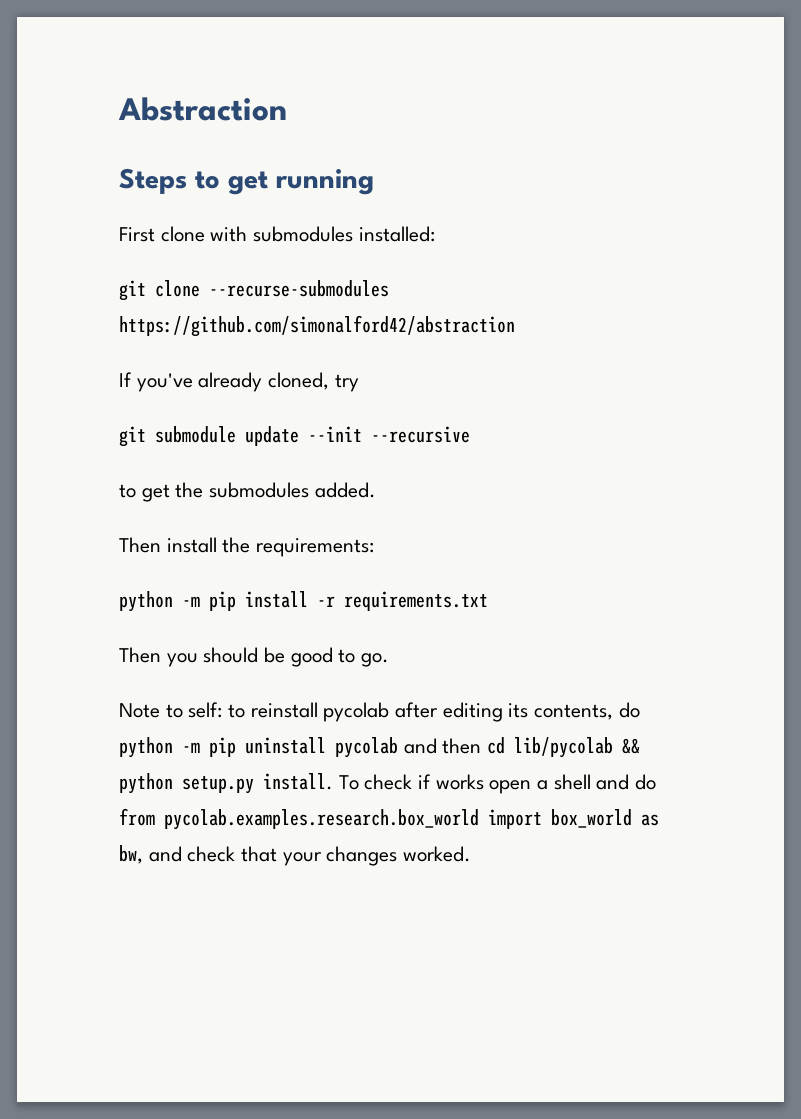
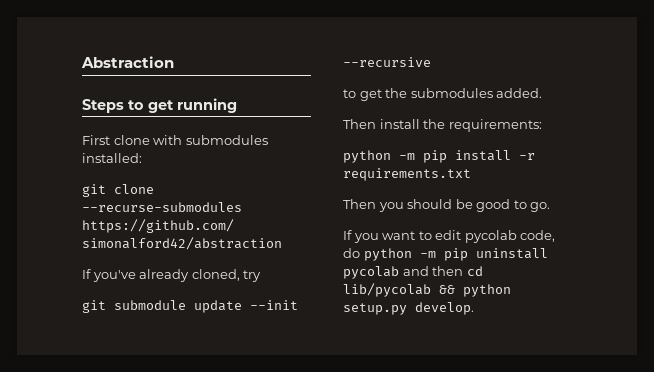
[119,702,614,722] Note to self: to reinstall pycolab after editing its contents, -> [343,230,556,243] If you want to edit pycolab code,
[263,773,657,794] [119,808,659,830] [119,845,472,866] install. To check if works open a shell and do from pycolab.examples.research.box_world import box_world as bw, and check that your changes worked. -> [415,302,474,315] develop.

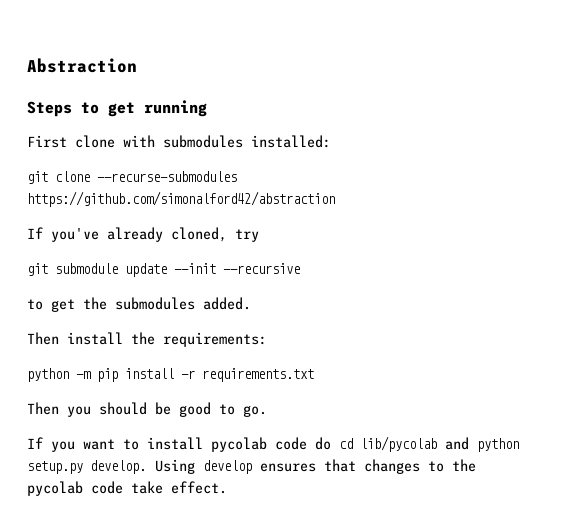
[435,230,556,243] [343,248,548,261] [343,266,464,279] edit pycolab code, do python -m pip uninstall pycolab and then -> [147,437,331,452] install pycolab code do
[439,285,455,294] && -> [445,437,469,450] and
(474, 308) none -> [155,459,476,474] [27,481,227,496] Using develop ensures that changes to the pycolab code take effect.

